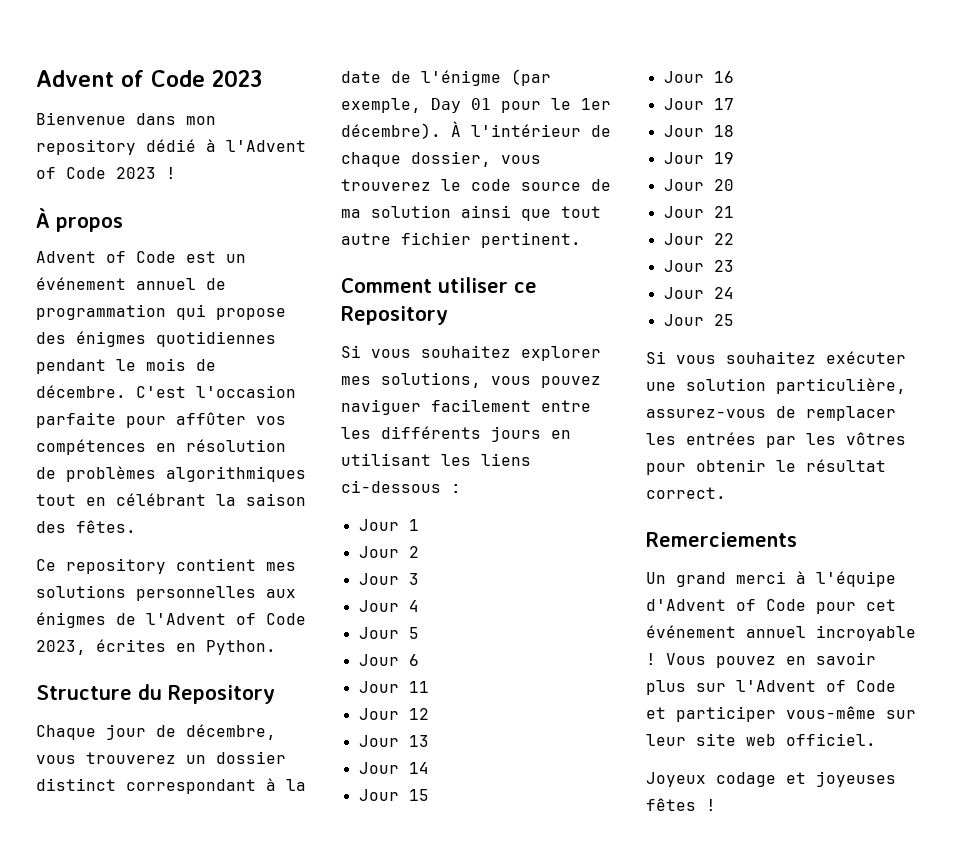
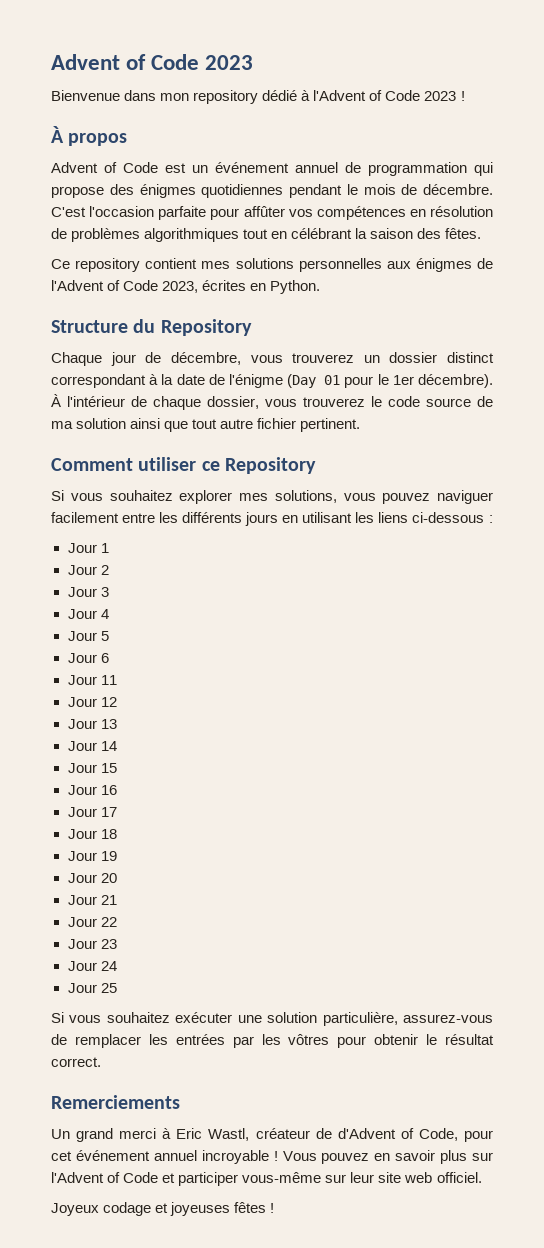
[511,69,551,86] [341,98,461,113] (par exemple, Day -> [287,374,317,388] (Day
[816,571,896,587] l'équipe -> [176,1128,332,1141] Eric Wastl, créateur de
[766,599,806,611] Code -> [418,1128,458,1141] Code,

